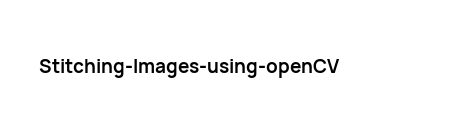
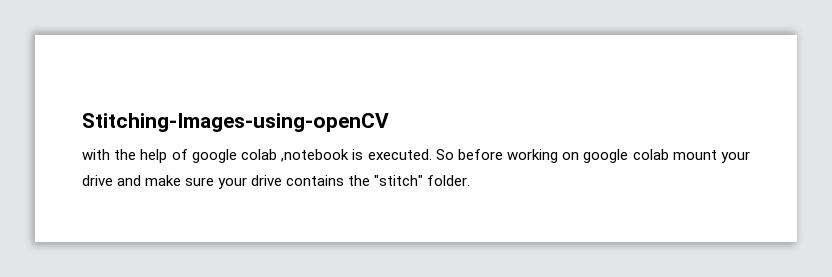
(340, 68) none -> [82,149,750,163] [82,175,471,189] // with the help of google colab ,notebook is executed. So before working on google colab mount your drive and make sure your drive contains the "stitch" folder.

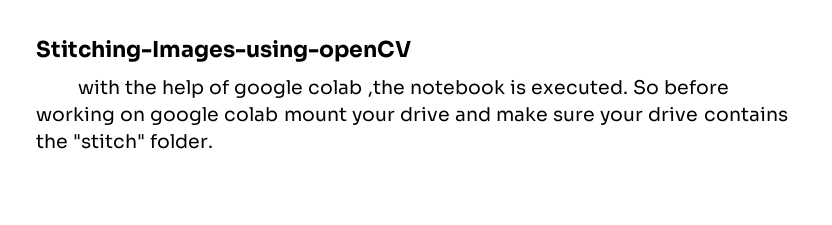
[281,149,350,162] ,notebook -> [367,80,505,97] ,the notebook

